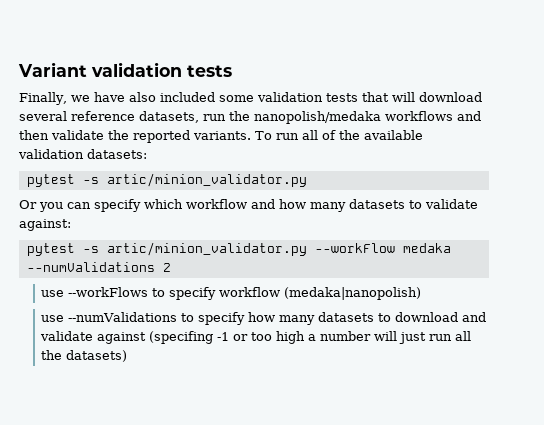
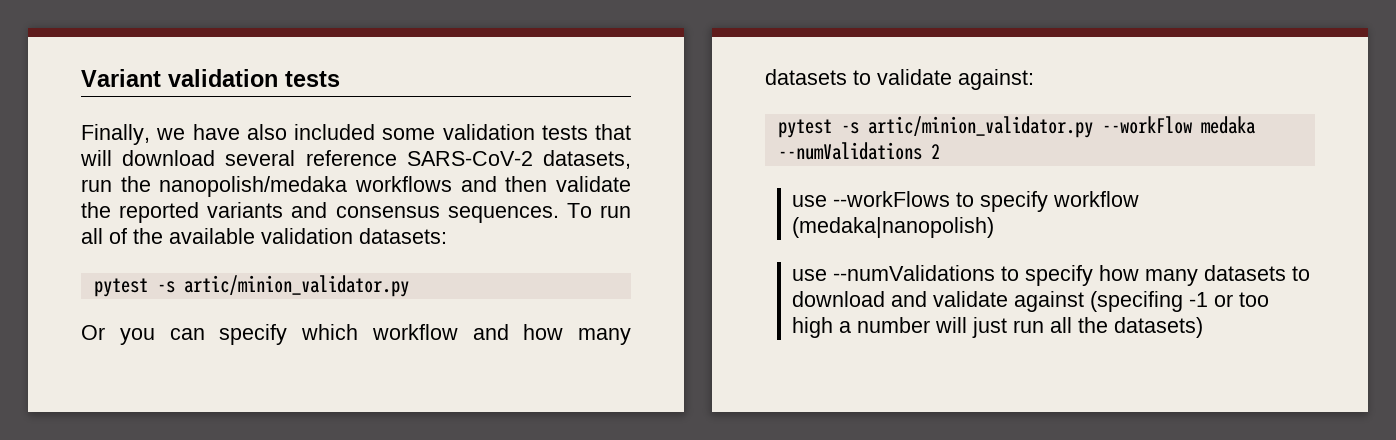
(135, 116) none -> [406,151,533,166] SARS-CoV-2
[193,131,251,140] variants. -> [207,202,559,223] variants and consensus sequences.

